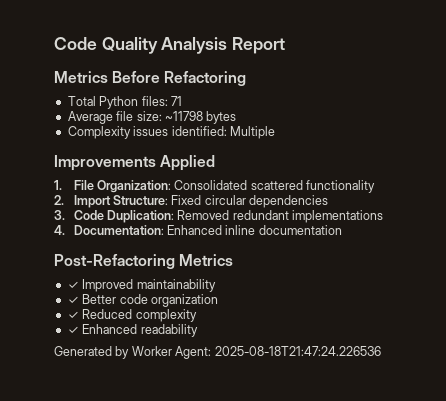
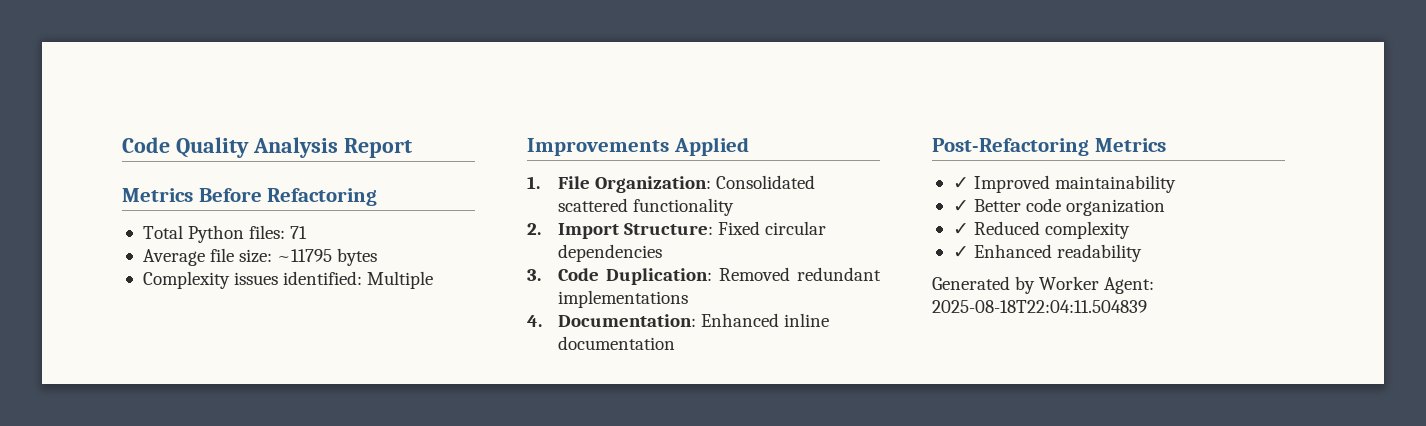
[164,111,203,121] ~11798 -> [277,249,333,262] ~11795
[214,346,381,356] 2025-08-18T21:47:24.226536 -> [932,300,1147,313] 2025-08-18T22:04:11.504839

